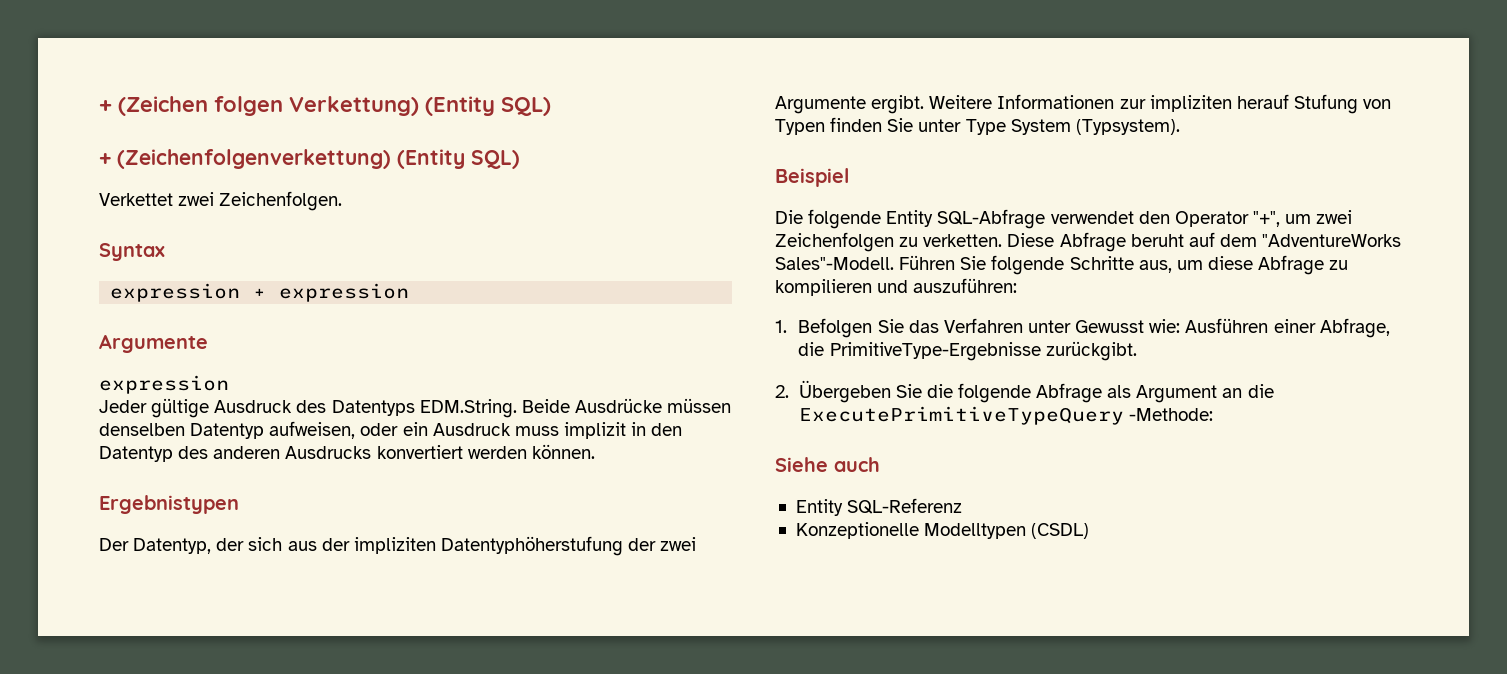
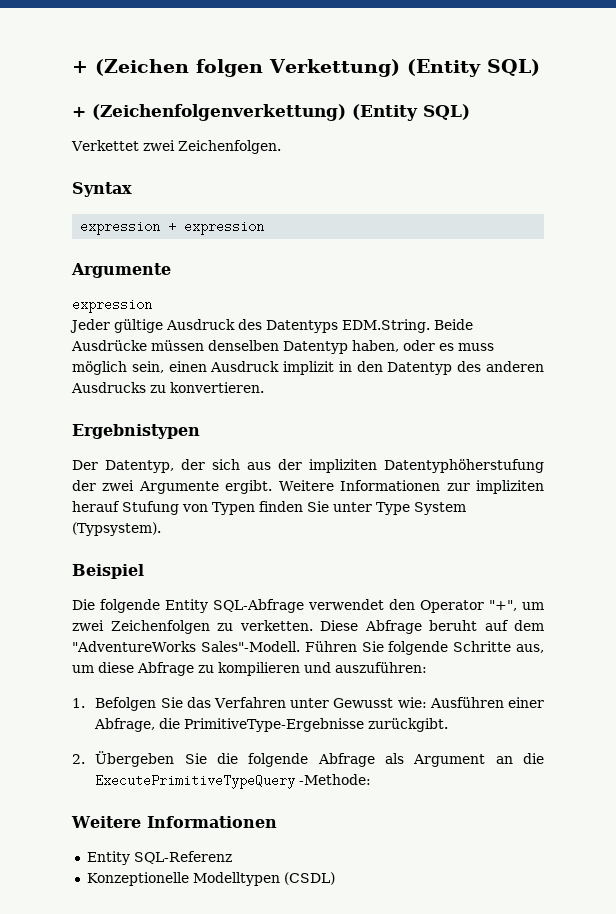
[269,421,559,439] aufweisen, oder ein Ausdruck muss -> [352,340,494,352] [72,361,280,375] haben, oder es muss möglich sein, einen Ausdruck
[376,444,595,459] konvertiert werden können. -> [150,382,264,393] zu konvertieren.
[775,457,880,472] Siehe auch -> [71,816,277,828] Weitere Informationen

